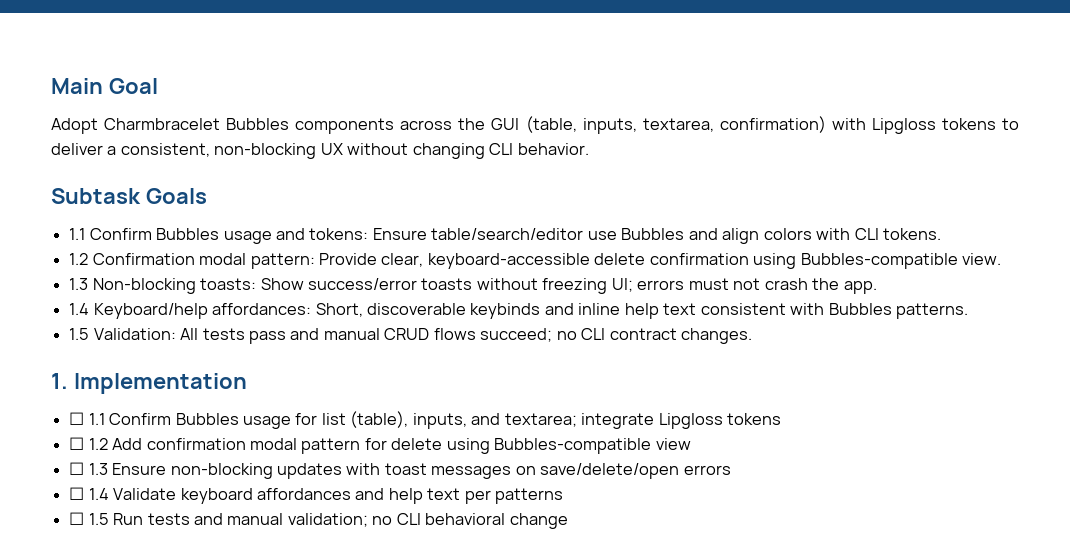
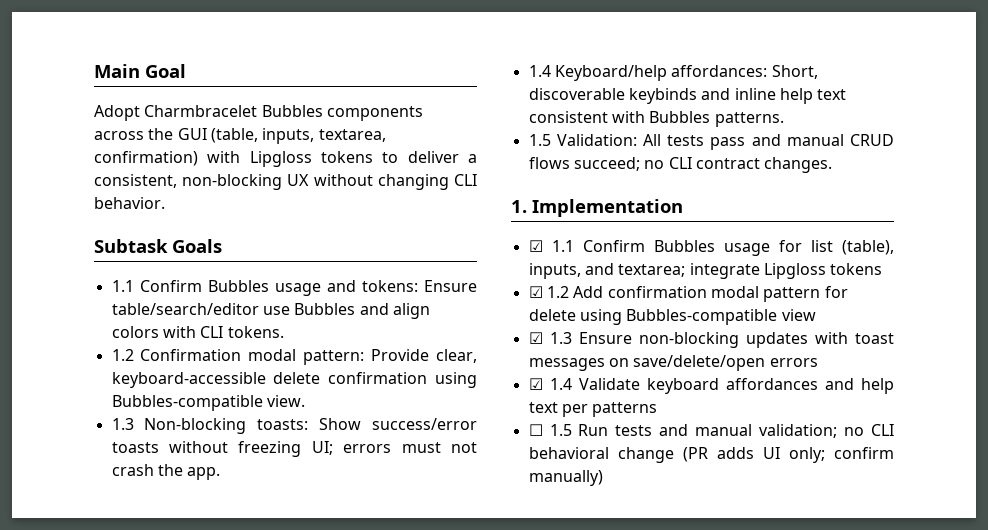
[69,412,85,425] ☐ -> [528,240,543,252] ☑
[69,437,85,450] ☐ -> [528,286,543,298] ☑
[69,462,85,475] ☐ -> [528,332,543,344] ☑
[69,487,85,500] ☐ -> [528,378,543,390] ☑
(568, 521) none -> [682,447,894,463] [528,470,603,486] (PR adds UI only; confirm manually)

